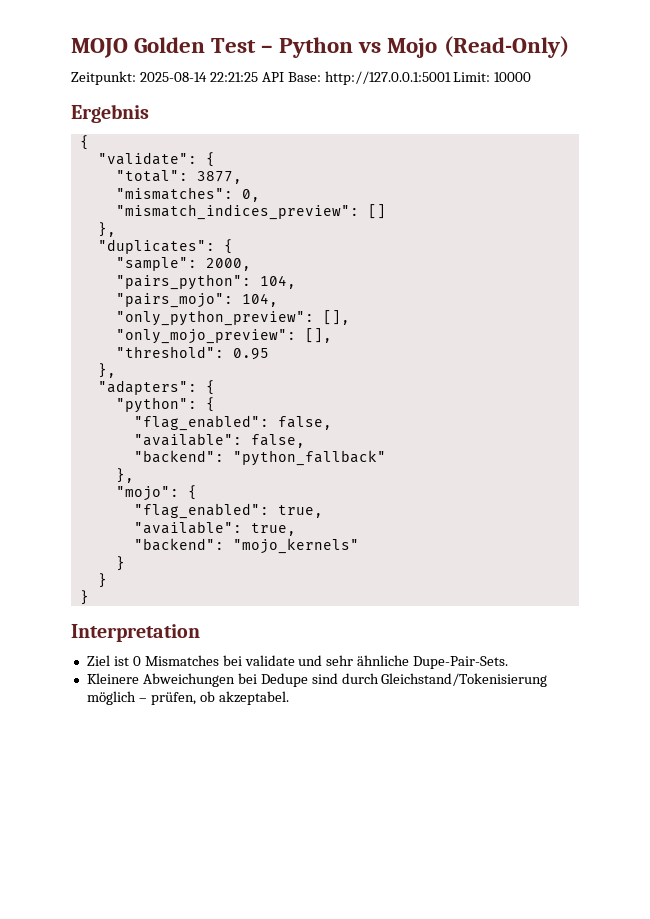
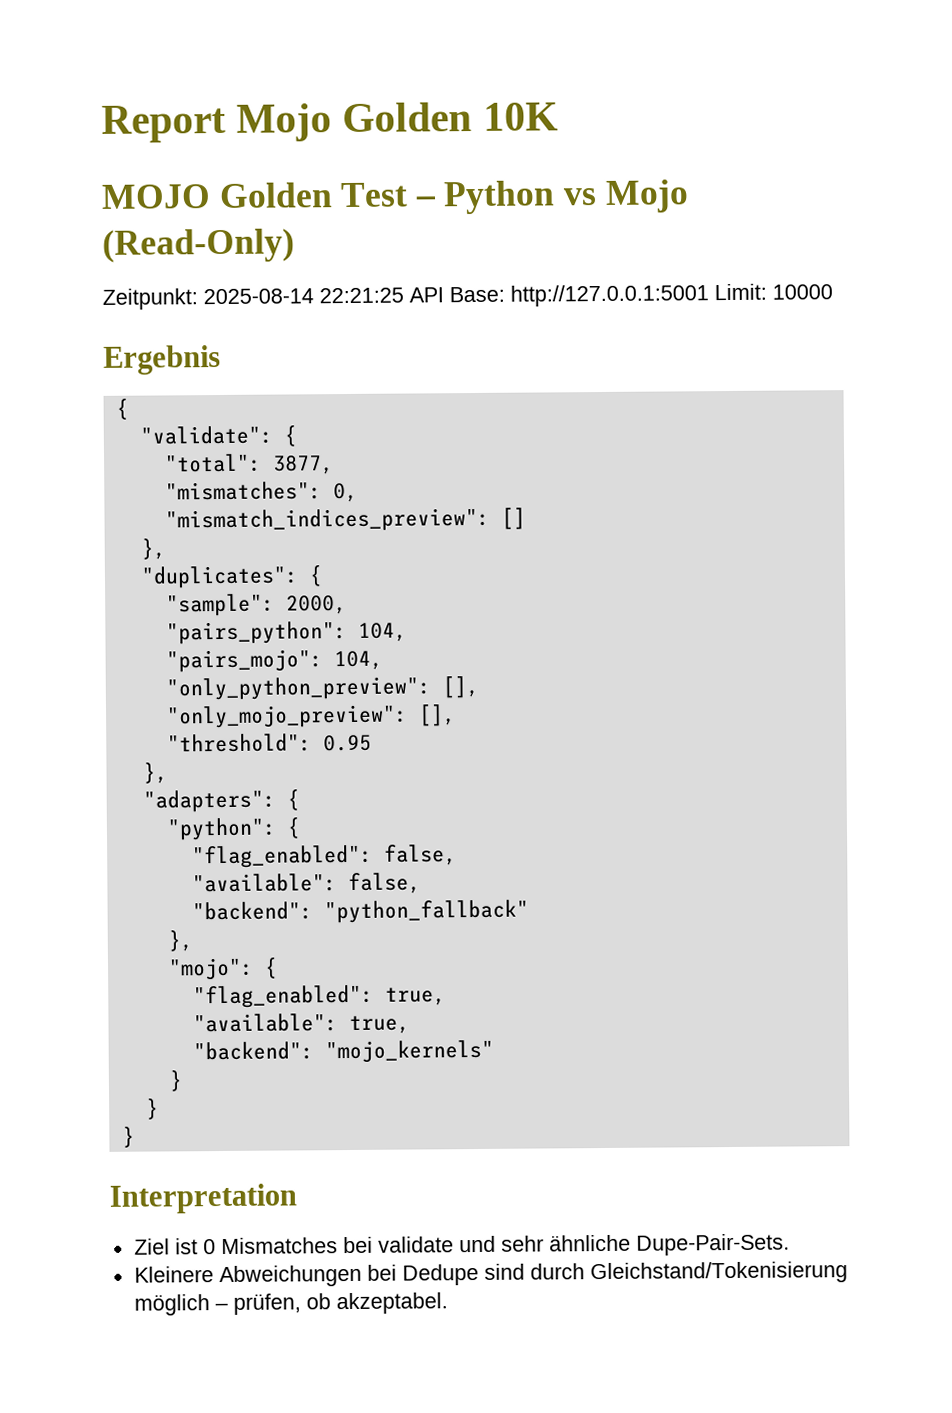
(71, 48) none -> [101,102,558,143] Report Mojo Golden 10K //

